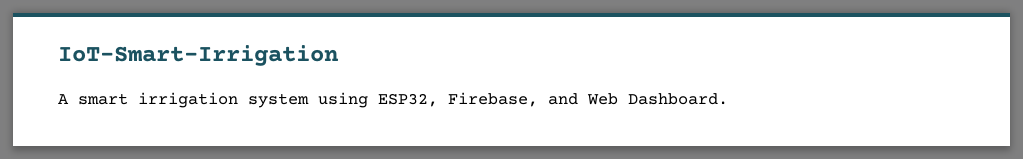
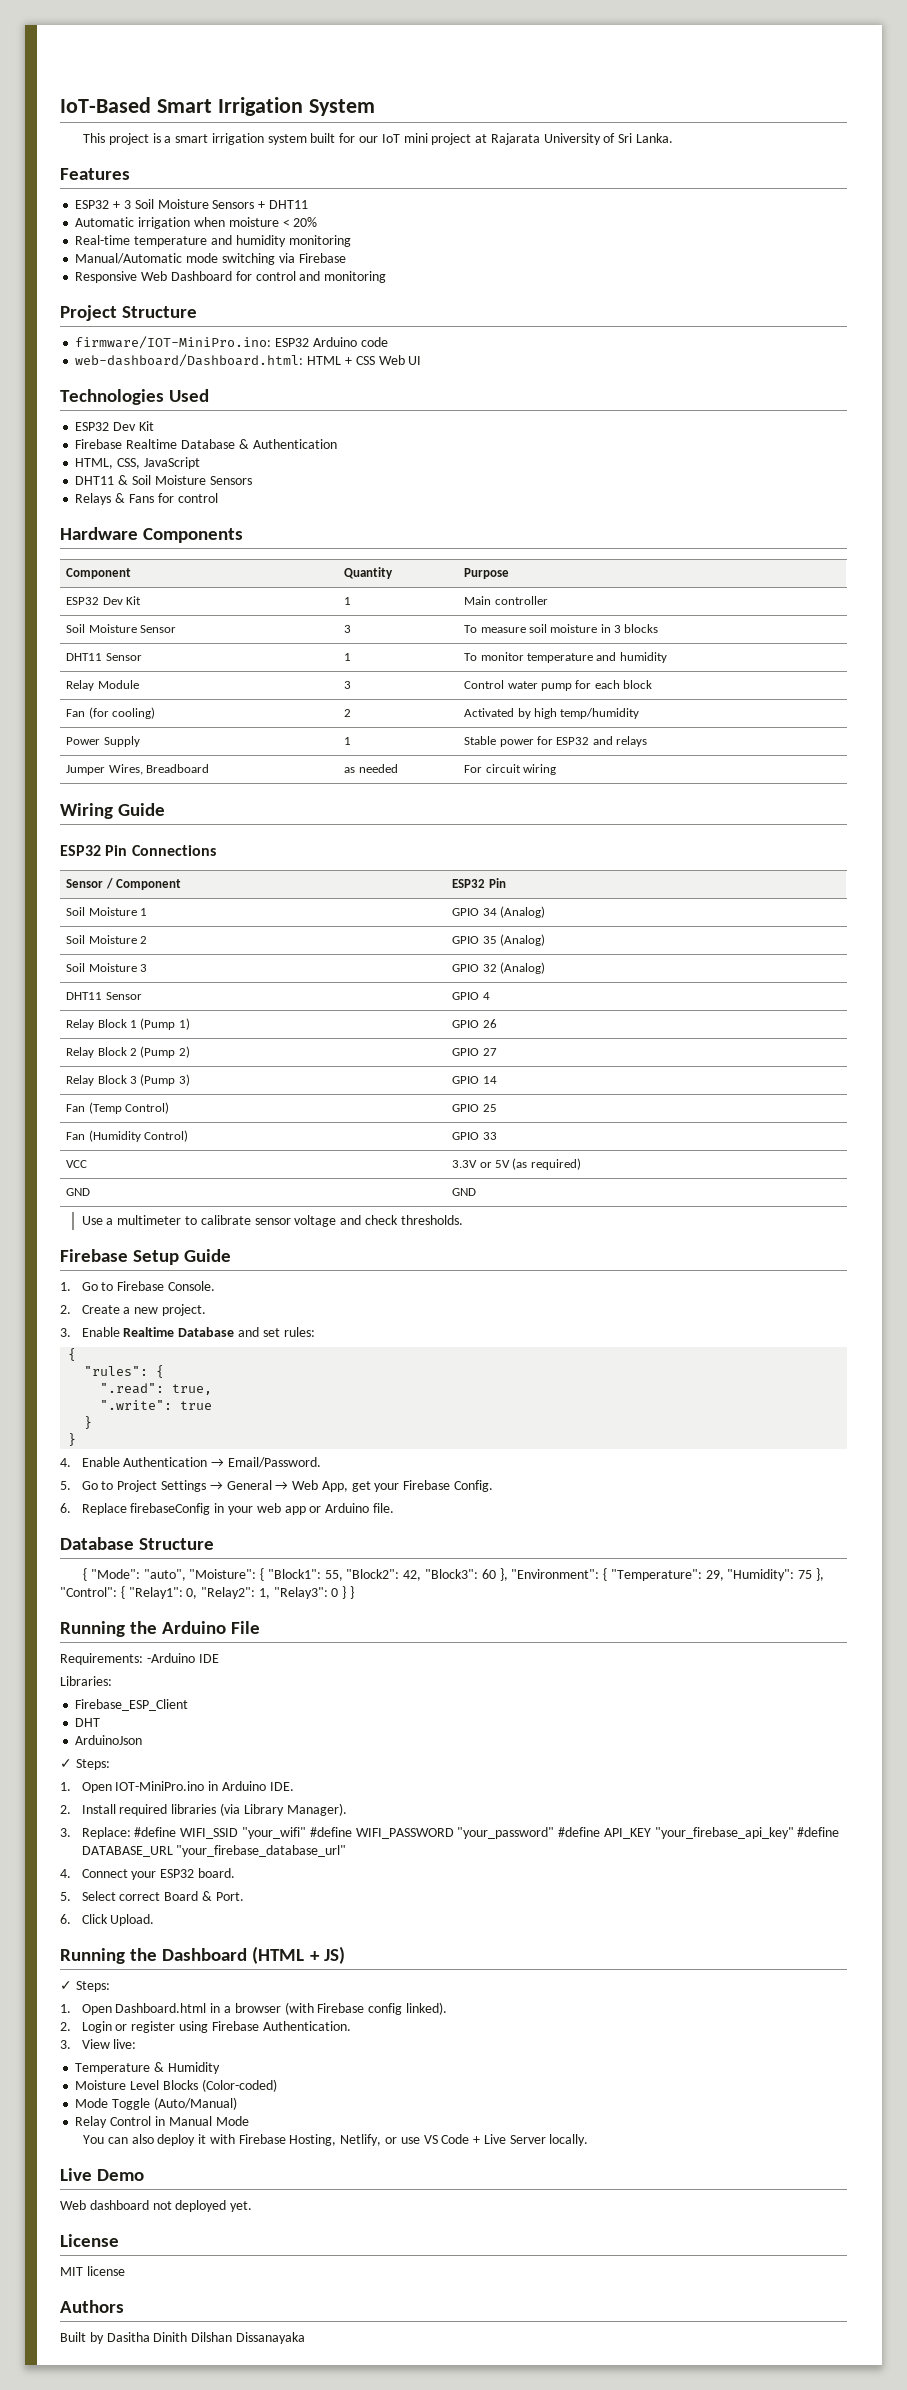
[58,45,339,66] [58,92,728,108] IoT-Smart-Irrigation // A smart irrigation system using ESP32, Firebase, and Web Dashboard. -> [60,97,375,116] [82,133,674,145] [60,168,130,180] [75,199,308,209] [75,217,318,229] [75,235,351,247] [75,253,346,265] [75,271,387,283] [60,305,198,321] [75,336,388,349] [75,354,422,367] [60,389,210,405] [75,421,154,431] [75,439,337,449] [75,457,200,469] [75,475,252,485] [75,493,218,505] [60,527,244,543] [66,568,132,579] [344,567,394,579] [464,568,510,579] [66,596,141,605] [344,597,352,605] [464,596,548,605] [66,624,176,633] [344,625,352,633] [464,624,659,633] [66,653,142,661] [344,653,352,661] [464,652,667,663] [66,680,139,691] [344,681,352,689] [464,680,653,691] [66,707,155,719] [344,709,352,717] [464,708,640,719] [66,736,140,747] [344,737,352,745] [464,736,648,747] [66,764,209,775] [344,764,398,773] [464,764,556,775] [60,803,166,819] [60,845,216,856] [66,878,181,890] [452,878,506,888] [66,907,147,916] [452,906,545,918] [66,935,147,944] [452,934,545,946] [66,963,147,972] [452,962,545,974] [66,992,142,1000] [452,992,490,1000] [66,1018,190,1030] [452,1019,497,1028] [66,1046,190,1058] [452,1048,497,1056] [66,1074,190,1086] [452,1076,497,1084] [66,1102,169,1114] [452,1104,497,1112] [66,1130,188,1142] [452,1132,497,1140] [66,1160,88,1168] [452,1158,581,1170] [66,1188,91,1196] [452,1188,477,1196] [81,1215,463,1227] [60,1249,232,1265] [60,1281,215,1291] [60,1304,206,1316] [60,1327,315,1337] [68,1348,77,1361] [84,1365,165,1378] [100,1383,213,1395] [100,1400,213,1410] [84,1416,93,1429] [68,1433,77,1446] [60,1457,321,1468] [60,1480,493,1492] [60,1503,394,1515] [60,1537,215,1550] [82,1568,825,1581] [60,1586,355,1599] [60,1621,261,1637] [60,1653,219,1665] [60,1676,112,1686] [75,1699,189,1711] [75,1718,101,1727] [75,1735,143,1745] [60,1759,110,1770] [60,1781,294,1793] [60,1803,347,1816] [60,1827,840,1839] [81,1845,347,1857] [60,1868,235,1880] [60,1891,244,1901] [60,1914,155,1926] [60,1946,345,1964] [60,1981,110,1992] [60,2002,447,2015] [60,2021,351,2033] [60,2039,137,2049] [75,2062,220,2074] [75,2079,277,2092] [75,2097,237,2110] [75,2116,249,2128] [82,2134,589,2146] [60,2168,145,2181] [60,2200,253,2212] [60,2234,119,2247] [60,2266,125,2276] [60,2300,124,2313] [60,2332,305,2344] IoT-Based Smart Irrigation System // This project is a smart irrigation system built for our IoT mini project at Rajarata University of Sri Lanka. // Features // ESP32 + 3 Soil Moisture Sensors + DHT11 // Automatic irrigation when moisture < 20% // Real-time temperature and humidity monitoring // Manual/Automatic mode switching via Firebase // Responsive Web Dashboard for control and monitoring // Project Structure // firmware/IOT-MiniPro.ino: ESP32 Arduino code // web-dashboard/Dashboard.html: HTML + CSS Web UI // Technologies Used // ESP32 Dev Kit // Firebase Realtime Database & Authentication // HTML, CSS, JavaScript // DHT11 & Soil Moisture Sensors // Relays & Fans for control // Hardware Components // Component | Quantity | Purpose // ESP32 Dev Kit | 1 | Main controller // Soil Moisture Sensor | 3 | To measure soil moisture in 3 blocks // DHT11 Sensor | 1 | To monitor temperature and humidity // Relay Module | 3 | Control water pump for each block // Fan (for cooling) | 2 | Activated by high temp/humidity // Power Supply | 1 | Stable power for ESP32 and relays // Jumper Wires, Breadboard | as needed | For circuit wiring // Wiring Guide // ESP32 Pin Connections // Sensor / Component | ESP32 Pin // Soil Moisture 1 | GPIO 34 (Analog) // Soil Moisture 2 | GPIO 35 (Analog) // Soil Moisture 3 | GPIO 32 (Analog) // DHT11 Sensor | GPIO 4 // Relay Block 1 (Pump 1) | GPIO 26 // Relay Block 2 (Pump 2) | GPIO 27 // Relay Block 3 (Pump 3) | GPIO 14 // Fan (Temp Control) | GPIO 25 // Fan (Humidity Control) | GPIO 33 // VCC | 3.3V or 5V (as required) // GND | GND // Use a multimeter to calibrate sensor voltage and check thresholds. // Firebase Setup Guide // 1. Go to Firebase Console. // 2. Create a new project. // 3. Enable Realtime Database and set rules: // { // "rules": { // ".read": true, // ".write": true // } // } // 4. Enable Authentication → Email/Password. // 5. Go to Project Settings → General → Web App, get your Firebase Config. // 6. Replace firebaseConfig in your web app or Arduino file. // Database Structure // { "Mode": "auto", "Moisture": { "Block1": 55, "Block2": 42, "Block3": 60 }, "Environment": { "Temperature": 29, "Humidity": 75 }, "Control": { "Relay1": 0, "Relay2": 1, "Relay3": 0 } } // Running the Arduino File // Requirements: -Arduino IDE // Libraries: // Firebase_ESP_Client // DHT // ArduinoJson // ✓ Steps: // 1. Open IOT-MiniPro.ino in Arduino IDE. // 2. Install required libraries (via Library Manager). // 3. Replace: #define WIFI_SSID "your_wifi" #define WIFI_PASSWORD "your_password" #define API_KEY "your_firebase_api_key" #define DATABASE_URL "your_firebase_database_url" // 4. Connect your ESP32 board. // 5. Select correct Board & Port. // 6. Click Upload. // Running the Dashboard (HTML + JS) // ✓ Steps: // 1. Open Dashboard.html in a browser (with Firebase config linked). // 2. Login or register using Firebase Authentication. // 3. View live: // Temperature & Humidity // Moisture Level Blocks (Color-coded) // Mode Toggle (Auto/Manual) // Relay Control in Manual Mode // You can also deploy it with Firebase Hosting, Netlify, or use VS Code + Live Server locally. // Live Demo // Web dashboard not deployed yet. // License // MIT license // Authors // Built by Dasitha Dinith Dilshan Dissanayaka

